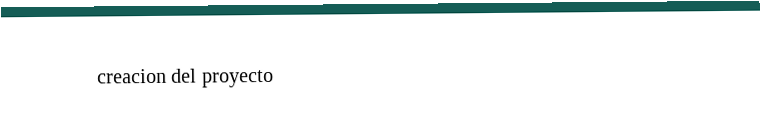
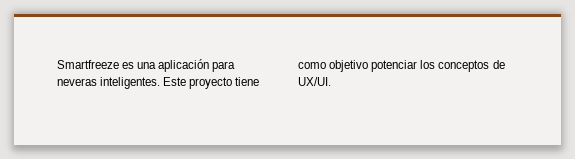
[97,68,274,88] creacion del proyecto -> [57,59,236,72] [57,77,260,89] [298,60,505,72] [298,77,331,86] Smartfreeze es una aplicación para neveras inteligentes. Este proyecto tiene como objetivo potenciar los conceptos de UX/UI.

